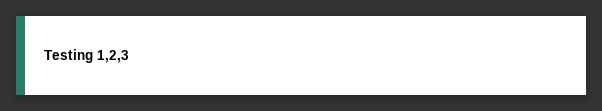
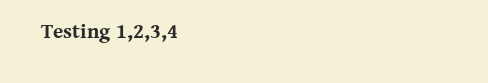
[97,50,129,63] 1,2,3 -> [115,25,178,42] 1,2,3,4

